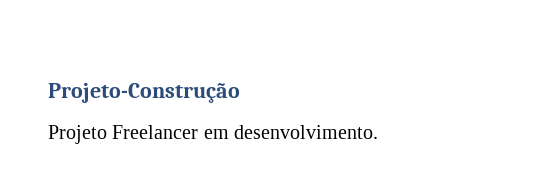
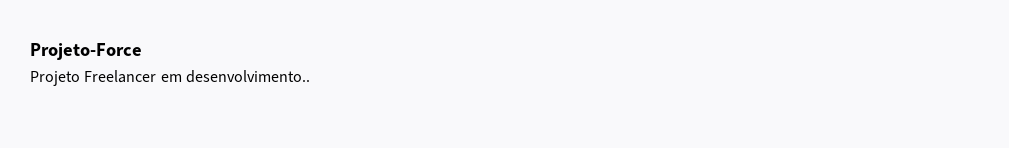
[48,83,240,103] Projeto-Construção -> [30,43,142,60] Projeto-Force
[234,125,379,139] desenvolvimento. -> [185,70,310,83] desenvolvimento..

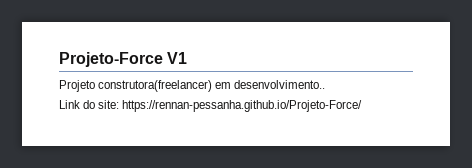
(142, 51) none -> [167,52,188,64] V1
[84,70,157,83] Freelancer -> [98,80,213,92] construtora(freelancer)
(310, 76) none -> [59,100,363,112] // Link do site: https://rennan-pessanha.github.io/Projeto-Force/

